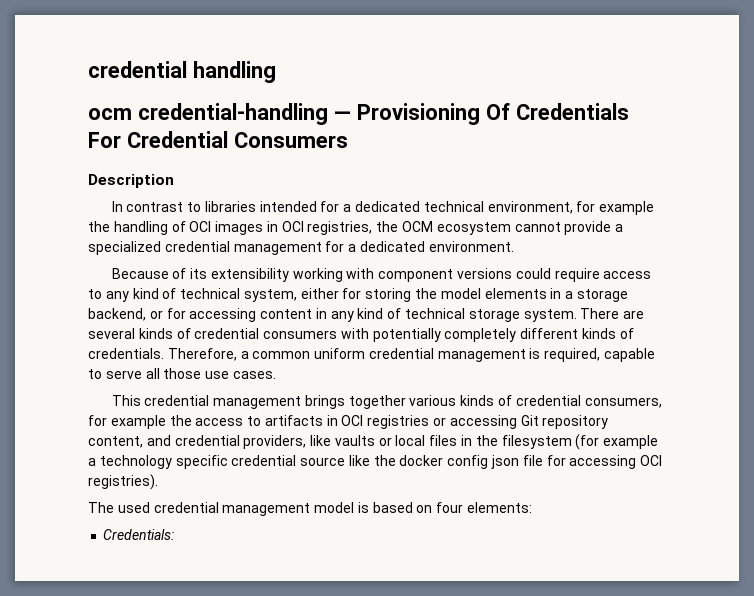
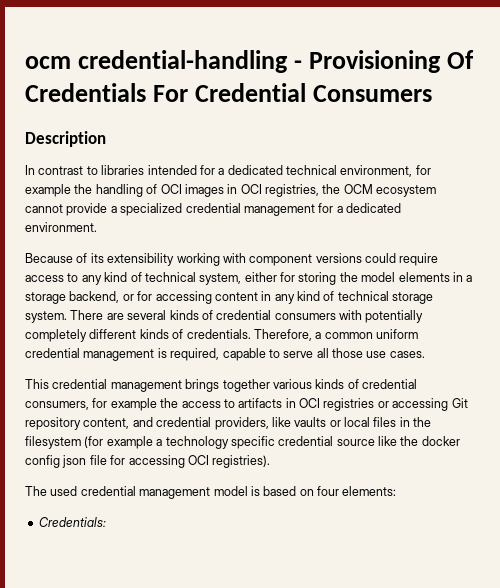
[88,61,276,83] credential handling // -> (25, 62) none
[333,111,351,120] — -> [293,60,302,69] -

